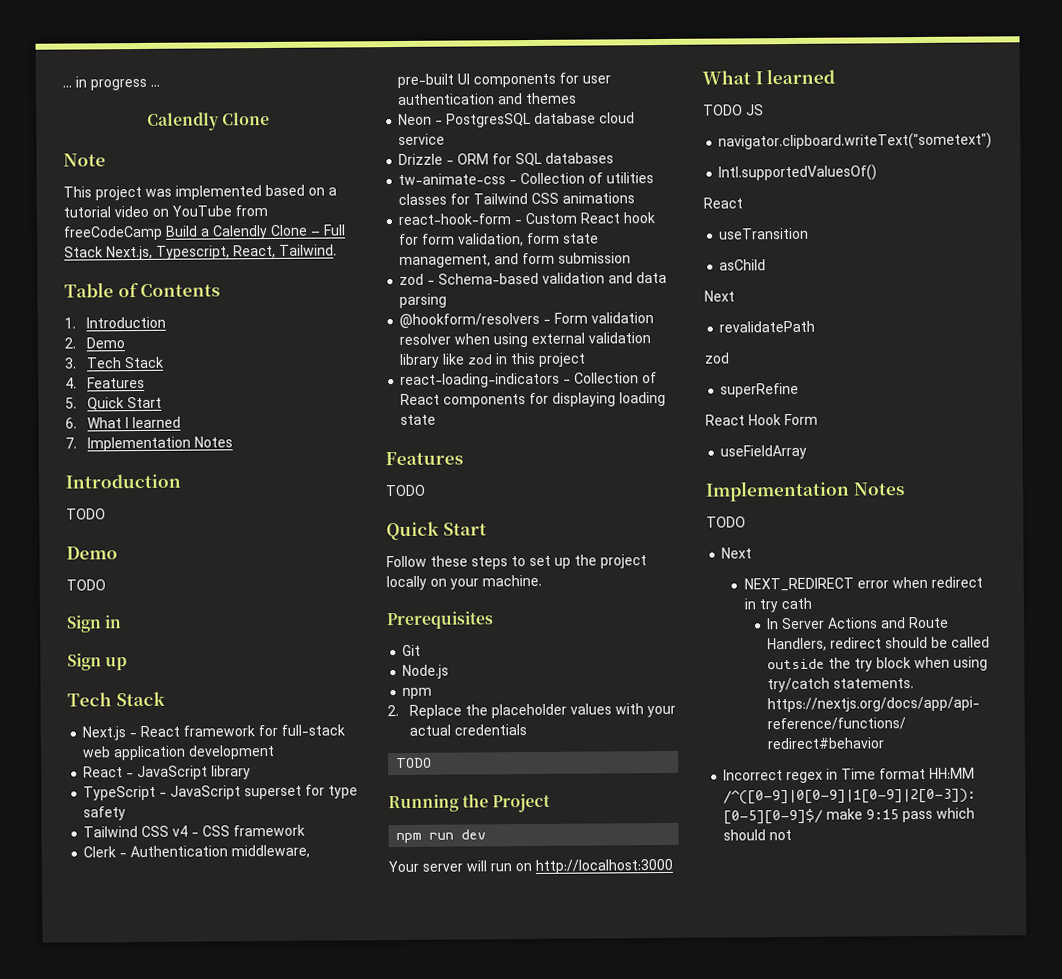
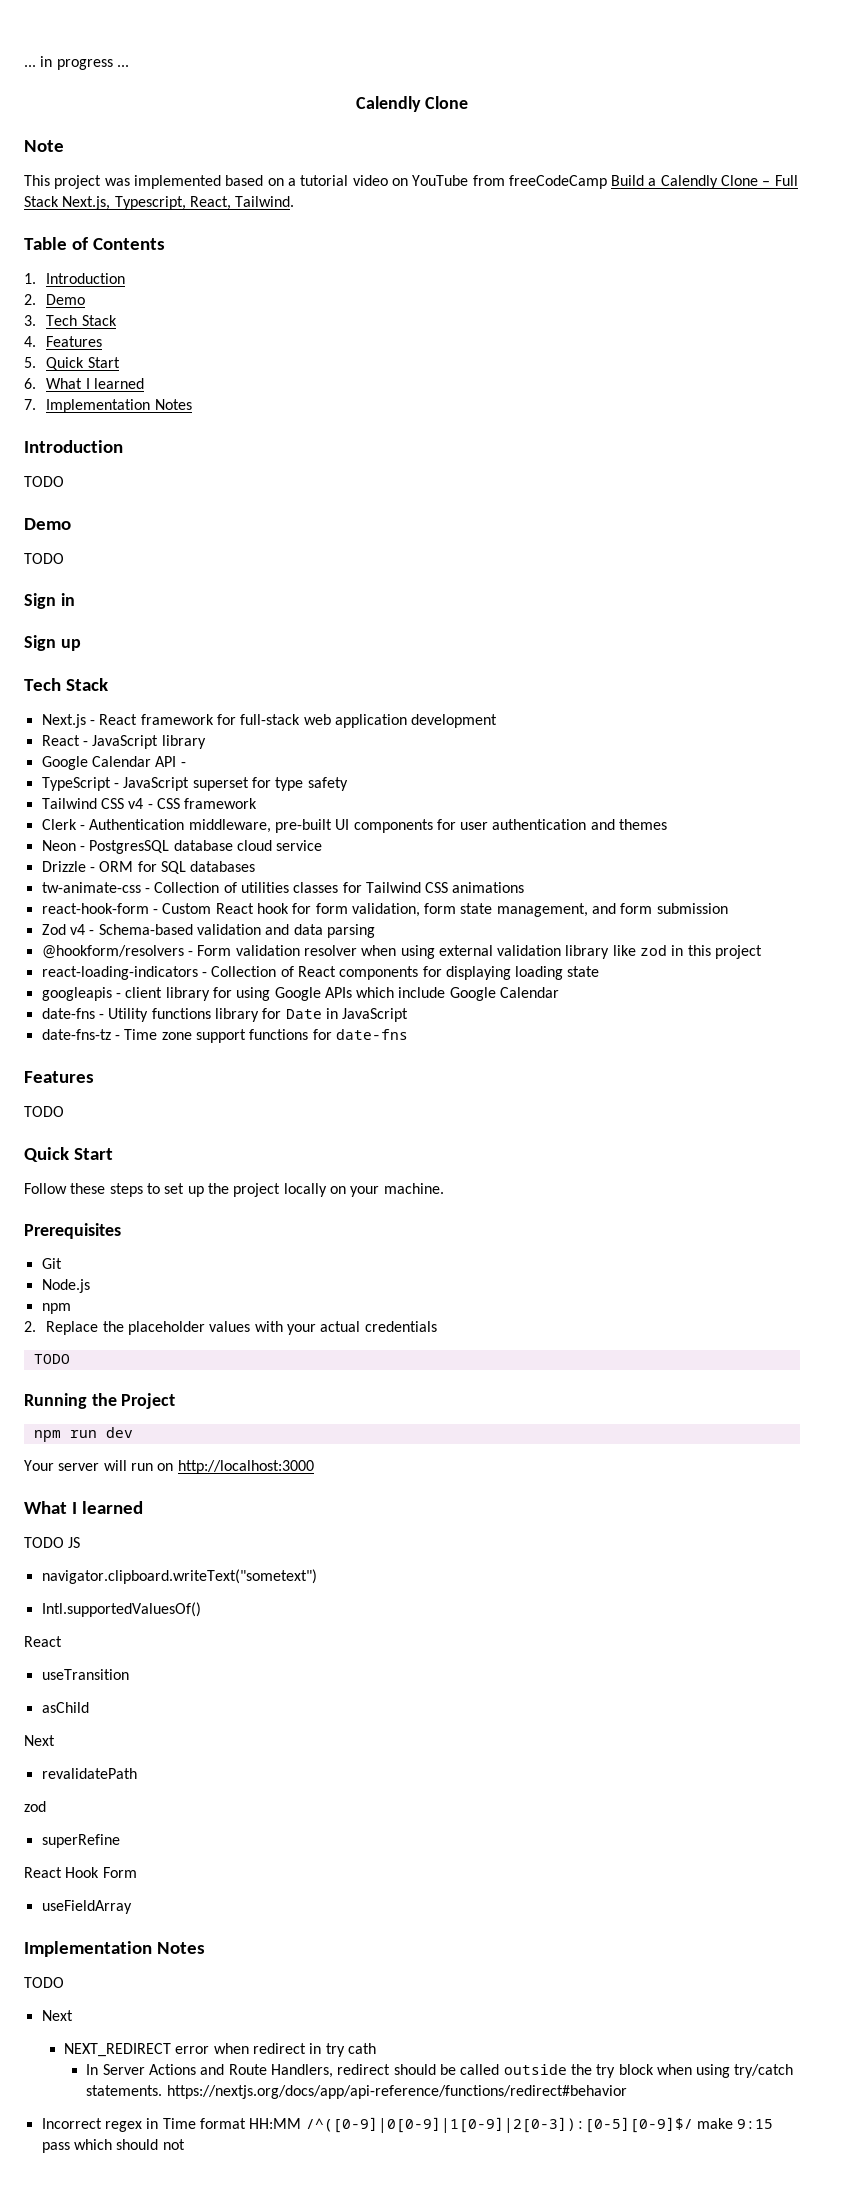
(252, 772) none -> [41,756,186,770] // Google Calendar API -
[399,273,425,286] zod -> [41,924,85,935] Zod v4
(437, 420) none -> [41,987,560,1001] [41,1008,409,1022] [41,1029,408,1043] // googleapis - client library for using Google APIs which include Google Calendar // date-fns - Utility functions library for Date in JavaScript // date-fns-tz - Time zone support functions for date-fns

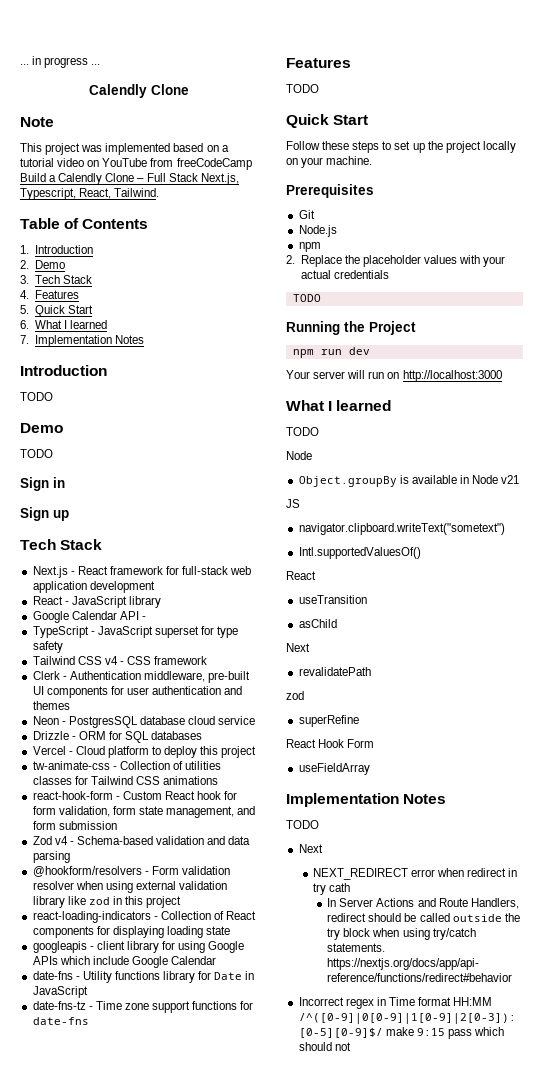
(256, 866) none -> [32,746,257,758] // Vercel - Cloud platform to deploy this project
(64, 1542) none -> [286,451,312,460] [298,475,520,487] // Node // Object.groupBy is available in Node v21 //

